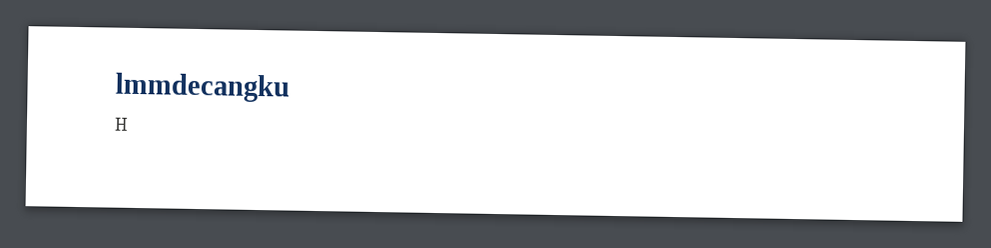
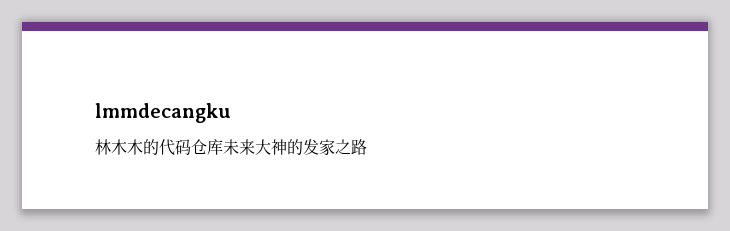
[114,117,129,131] H -> [95,139,367,156] 林木木的代码仓库未来大神的发家之路

